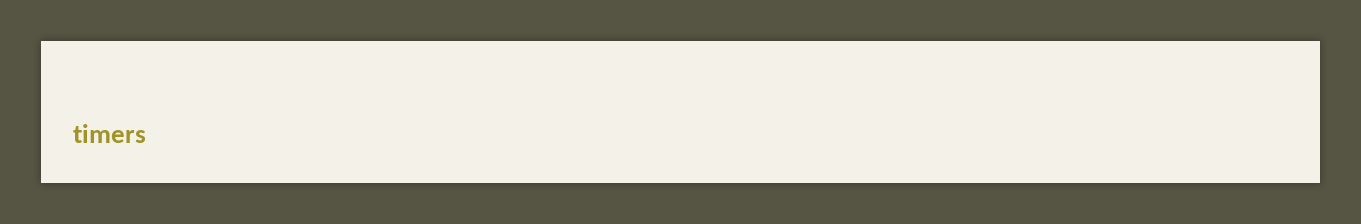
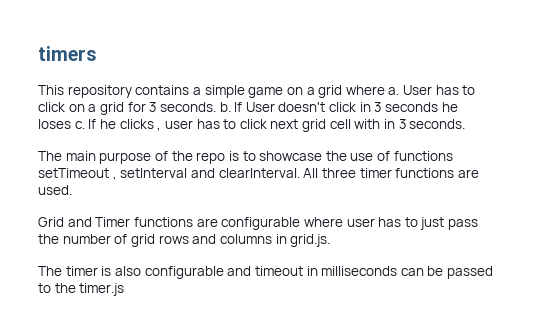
(146, 133) none -> [38,85,476,98] [38,102,458,115] [38,119,466,132] [38,151,453,164] [38,168,479,180] [38,185,72,195] [38,217,479,230] [38,234,331,247] [38,266,494,279] [38,283,125,296] // This repository contains a simple game on a grid where a. User has to click on a grid for 3 seconds. b. If User doesn't click in 3 seconds he loses c. If he clicks , user has to click next grid cell with in 3 seconds. // The main purpose of the repo is to showcase the use of functions setTimeout , setInterval and clearInterval. All three timer functions are used. // Grid and Timer functions are configurable where user has to just pass the number of grid rows and columns in grid.js. // The timer is also configurable and timeout in milliseconds can be passed to the timer.js

